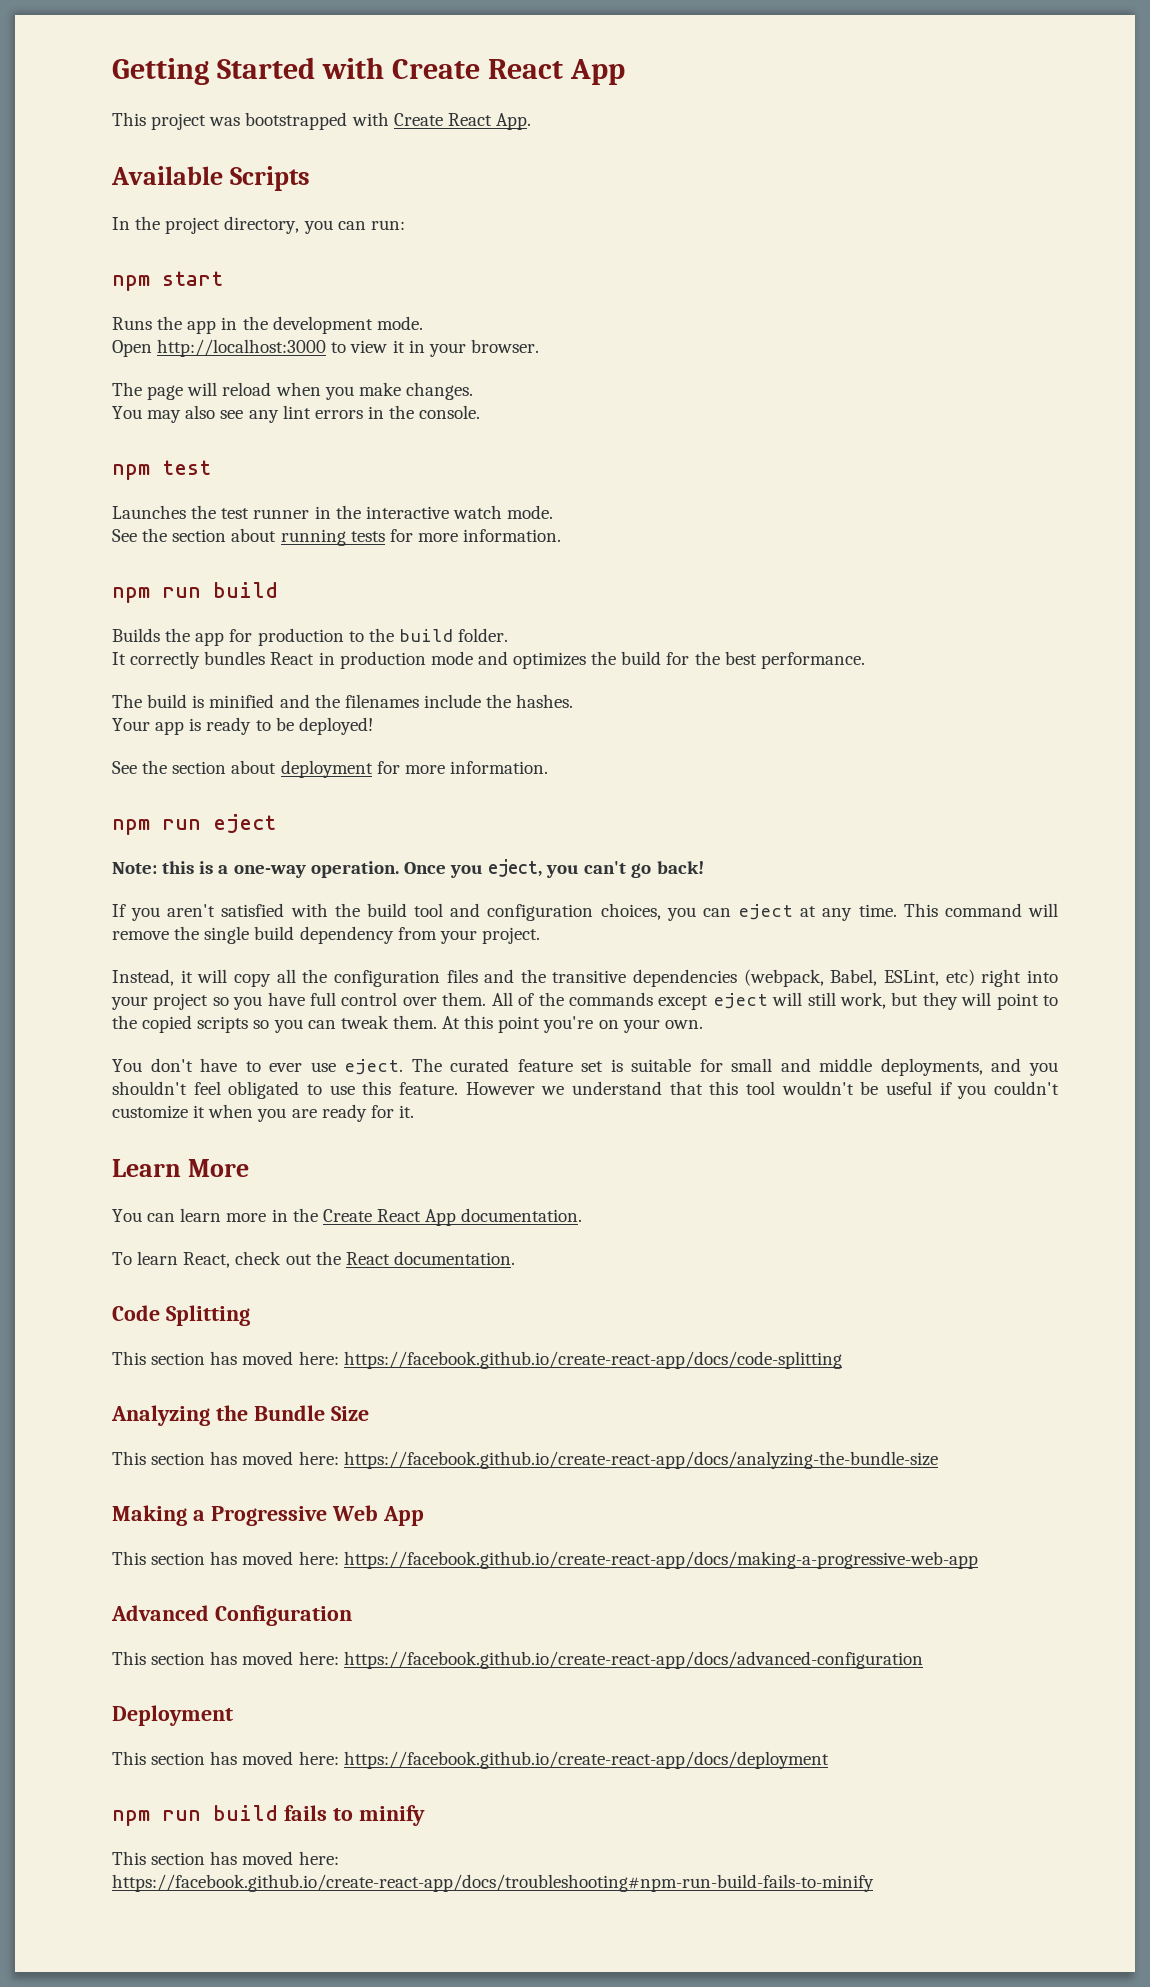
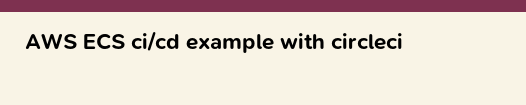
[112,57,625,85] [112,112,531,130] [111,166,310,191] [112,216,405,234] [112,271,223,291] [112,316,423,334] [112,339,539,357] [112,382,473,400] [112,405,481,423] [112,460,211,480] [112,505,554,519] [112,528,562,546] [112,582,278,603] [112,628,509,646] [112,651,865,669] [112,694,574,708] [112,717,373,735] [112,760,548,778] [112,814,276,835] [112,859,704,878] [112,903,1058,921] [112,926,540,944] [112,969,1058,987] [111,992,1058,1010] [112,1015,703,1033] [112,1058,1058,1076] [112,1081,1059,1099] [112,1104,414,1122] [112,1159,249,1177] [112,1208,583,1226] [112,1251,515,1268] [112,1305,250,1326] [112,1351,842,1369] [111,1405,369,1426] [112,1451,938,1469] [112,1505,424,1526] [112,1551,978,1569] [111,1605,352,1626] [112,1651,923,1669] [112,1705,233,1726] [112,1751,829,1769] [112,1805,425,1826] [112,1851,339,1865] [112,1874,874,1892] Getting Started with Create React App // This project was bootstrapped with Create React App. // Available Scripts // In the project directory, you can run: // npm start // Runs the app in the development mode. // Open http://localhost:3000 to view it in your browser. // The page will reload when you make changes. // You may also see any lint errors in the console. // npm test // Launches the test runner in the interactive watch mode. // See the section about running tests for more information. // npm run build // Builds the app for production to the build folder. // It correctly bundles React in production mode and optimizes the build for the best performance. // The build is minified and the filenames include the hashes. // Your app is ready to be deployed! // See the section about deployment for more information. // npm run eject // Note: this is a one-way operation. Once you eject, you can't go back! // If you aren't satisfied with the build tool and configuration choices, you can eject at any time. This command will remove the single build dependency from your project. // Instead, it will copy all the configuration files and the transitive dependencies (webpack, Babel, ESLint, etc) right into your project so you have full control over them. All of the commands except eject will still work, but they will point to the copied scripts so you can tweak them. At this point you're on your own. // You don't have to ever use eject. The curated feature set is suitable for small and middle deployments, and you shouldn't feel obligated to use this feature. However we understand that this tool wouldn't be useful if you couldn't customize it when you are ready for it. // Learn More // You can learn more in the Create React App documentation. // To learn React, check out the React documentation. // Code Splitting // This section has moved here: https://facebook.github.io/create-react-app/docs/code-splitting // Analyzing the Bundle Size // This section has moved here: https://facebook.github.io/create-react-app/docs/analyzing-the-bundle-size // Making a Progressive Web App // This section has moved here: https://facebook.github.io/create-react-app/docs/making-a-progressive-web-app // Advanced Configuration // This section has moved here: https://facebook.github.io/create-react-app/docs/advanced-configuration // Deployment // This section has moved here: https://facebook.github.io/create-react-app/docs/deployment // npm run build fails to minify // This section has moved here: https://facebook.github.io/create-react-app/docs/troubleshooting#npm-run-build-fails-to-minify -> [25,31,404,53] AWS ECS ci/cd example with circleci

